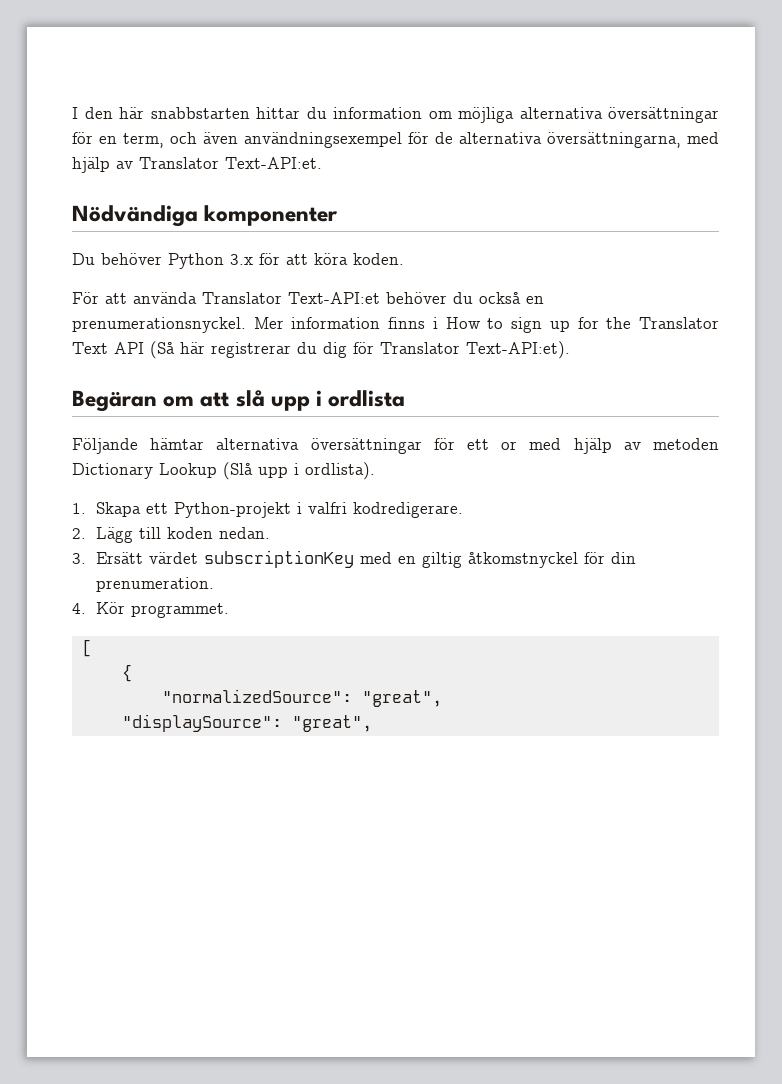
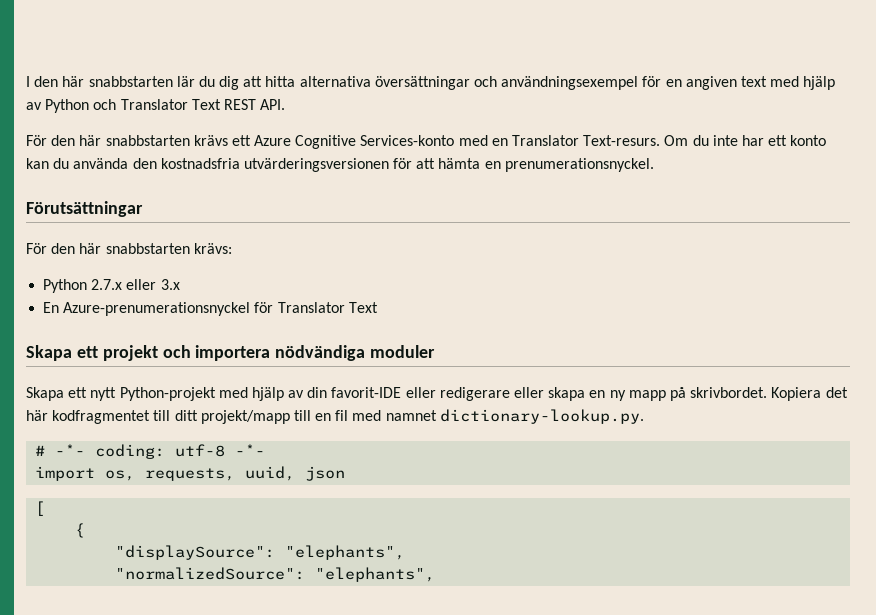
[256,107,719,123] [72,132,719,148] [72,157,322,173] [72,205,339,227] [72,253,404,269] [72,292,544,304] [72,317,720,333] [72,341,570,359] [72,390,406,412] [72,438,719,454] [72,462,375,480] [72,502,464,518] [72,527,271,543] [72,550,637,568] [96,577,215,592] [72,602,230,618] hittar du information om möjliga alternativa översättningar för en term, och även användningsexempel för de alternativa översättningarna, med hjälp av Translator Text-API:et. // Nödvändiga komponenter // Du behöver Python 3.x för att köra koden. // För att använda Translator Text-API:et behöver du också en prenumerationsnyckel. Mer information finns i How to sign up for the Translator Text API (Så här registrerar du dig för Translator Text-API:et). // Begäran om att slå upp i ordlista // Följande hämtar alternativa översättningar för ett or med hjälp av metoden Dictionary Lookup (Slå upp i ordlista). // 1. Skapa ett Python-projekt i valfri kodredigerare. // 2. Lägg till koden nedan. // 3. Ersätt värdet subscriptionKey med en giltig åtkomstnyckel för din prenumeration. // 4. Kör programmet. -> [176,76,836,90] [26,99,286,113] [26,135,827,149] [26,158,654,172] [26,201,143,217] [26,243,232,254] [43,279,180,293] [43,302,378,316] [26,345,436,361] [26,387,848,401] [26,409,644,424] [35,444,266,459] [35,466,346,481] lär du dig att hitta alternativa översättningar och användningsexempel för en angiven text med hjälp av Python och Translator Text REST API. // För den här snabbstarten krävs ett Azure Cognitive Services-konto med en Translator Text-resurs. Om du inte har ett konto kan du använda den kostnadsfria utvärderingsversionen för att hämta en prenumerationsnyckel. // Förutsättningar // För den här snabbstarten krävs: // Python 2.7.x eller 3.x // En Azure-prenumerationsnyckel för Translator Text // Skapa ett projekt och importera nödvändiga moduler // Skapa ett nytt Python-projekt med hjälp av din favorit-IDE eller redigerare eller skapa en ny mapp på skrivbordet. Kopiera det här kodfragmentet till ditt projekt/mapp till en fil med namnet dictionary-lookup.py. // # -*- coding: utf-8 -*- // import os, requests, uuid, json
(132, 673) none -> [115,545,406,560] // "displaySource": "elephants",
[361,690,442,707] [121,714,372,732] "great", // "displaySource": "great", -> [315,567,436,582] "elephants",

